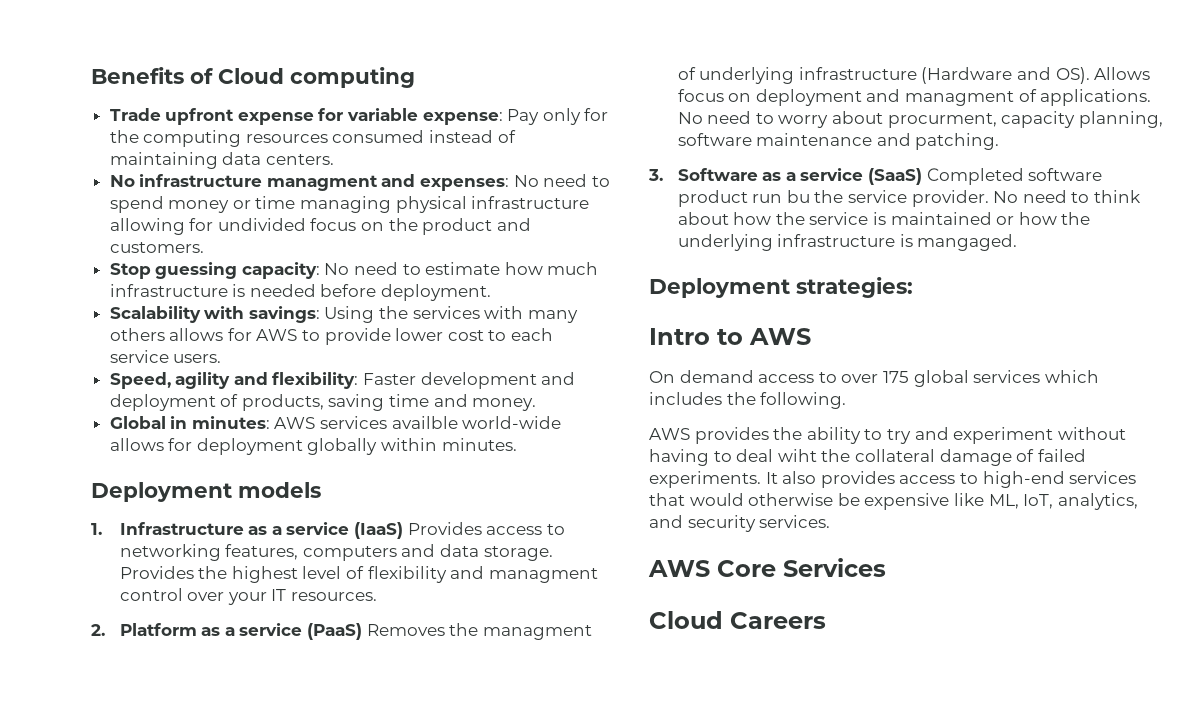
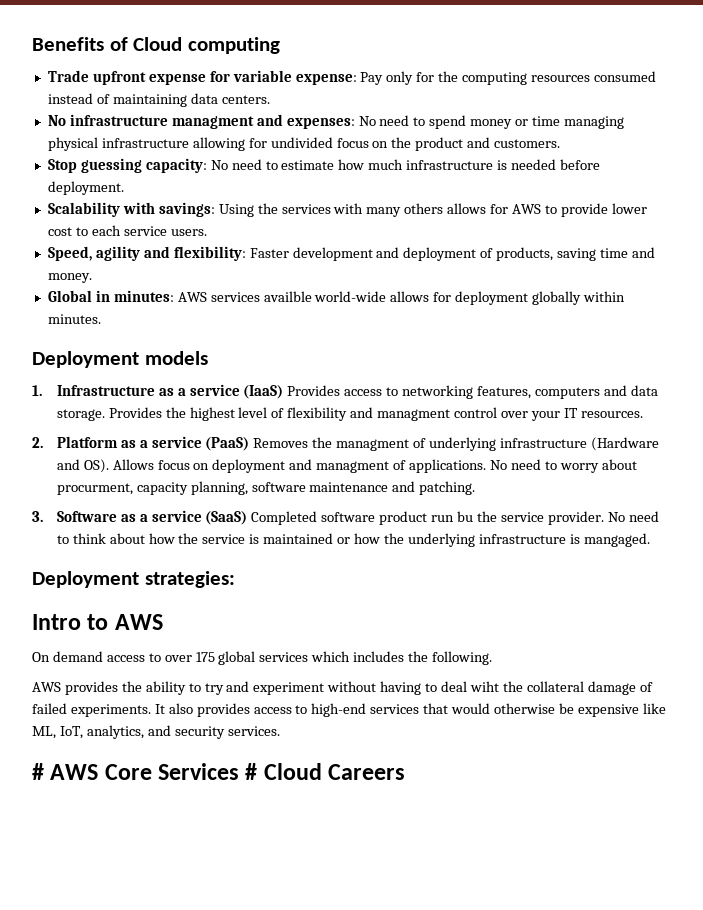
(831, 521) none -> [32,763,44,780] #
(886, 567) // -> [245,763,258,780] #

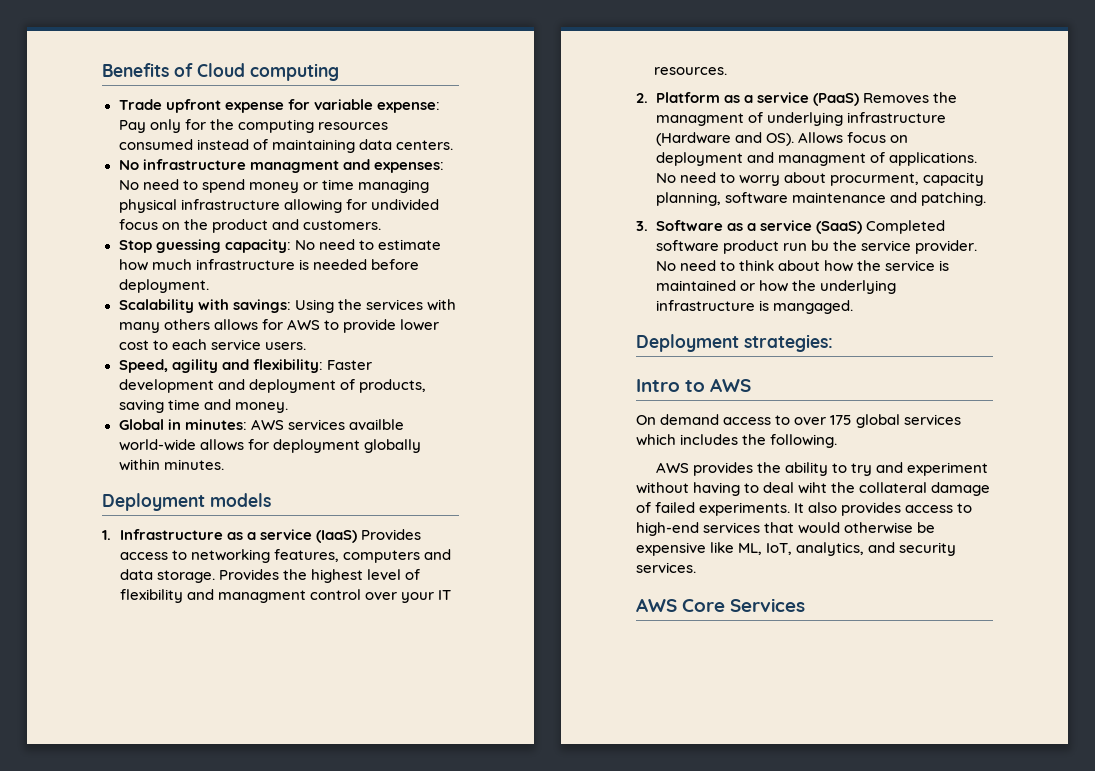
[32,763,44,780] # -> (696, 567) none
[245,763,406,780] # Cloud Careers -> (806, 605) none

